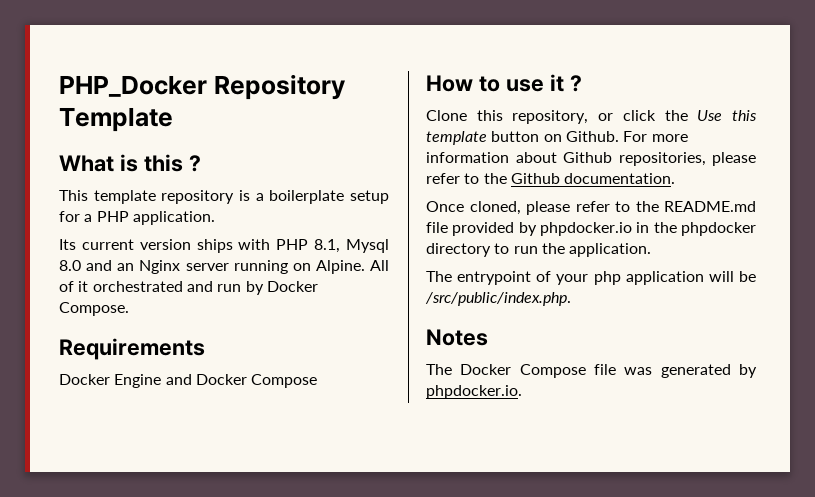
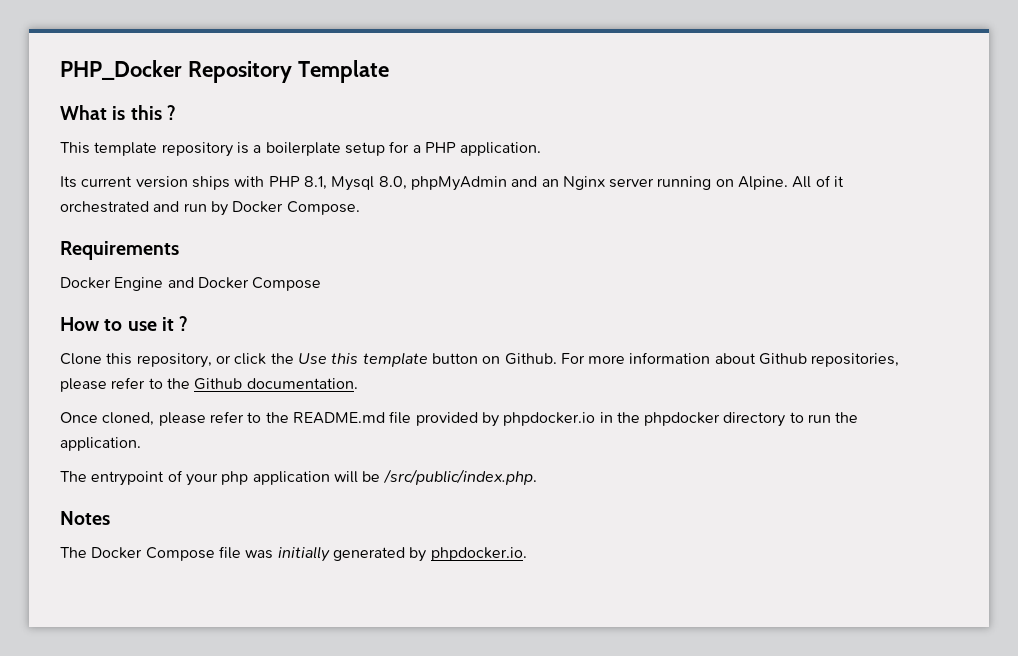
[59,260,81,271] 8.0 -> [378,176,507,191] 8.0, phpMyAdmin
(653, 371) none -> [277,546,330,562] initially

